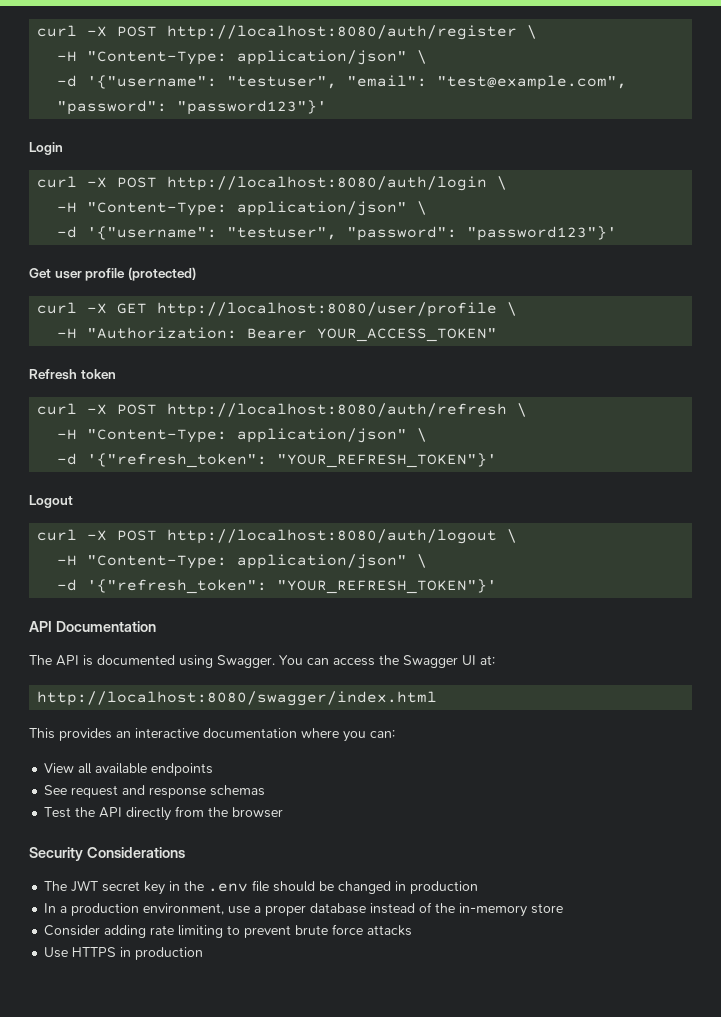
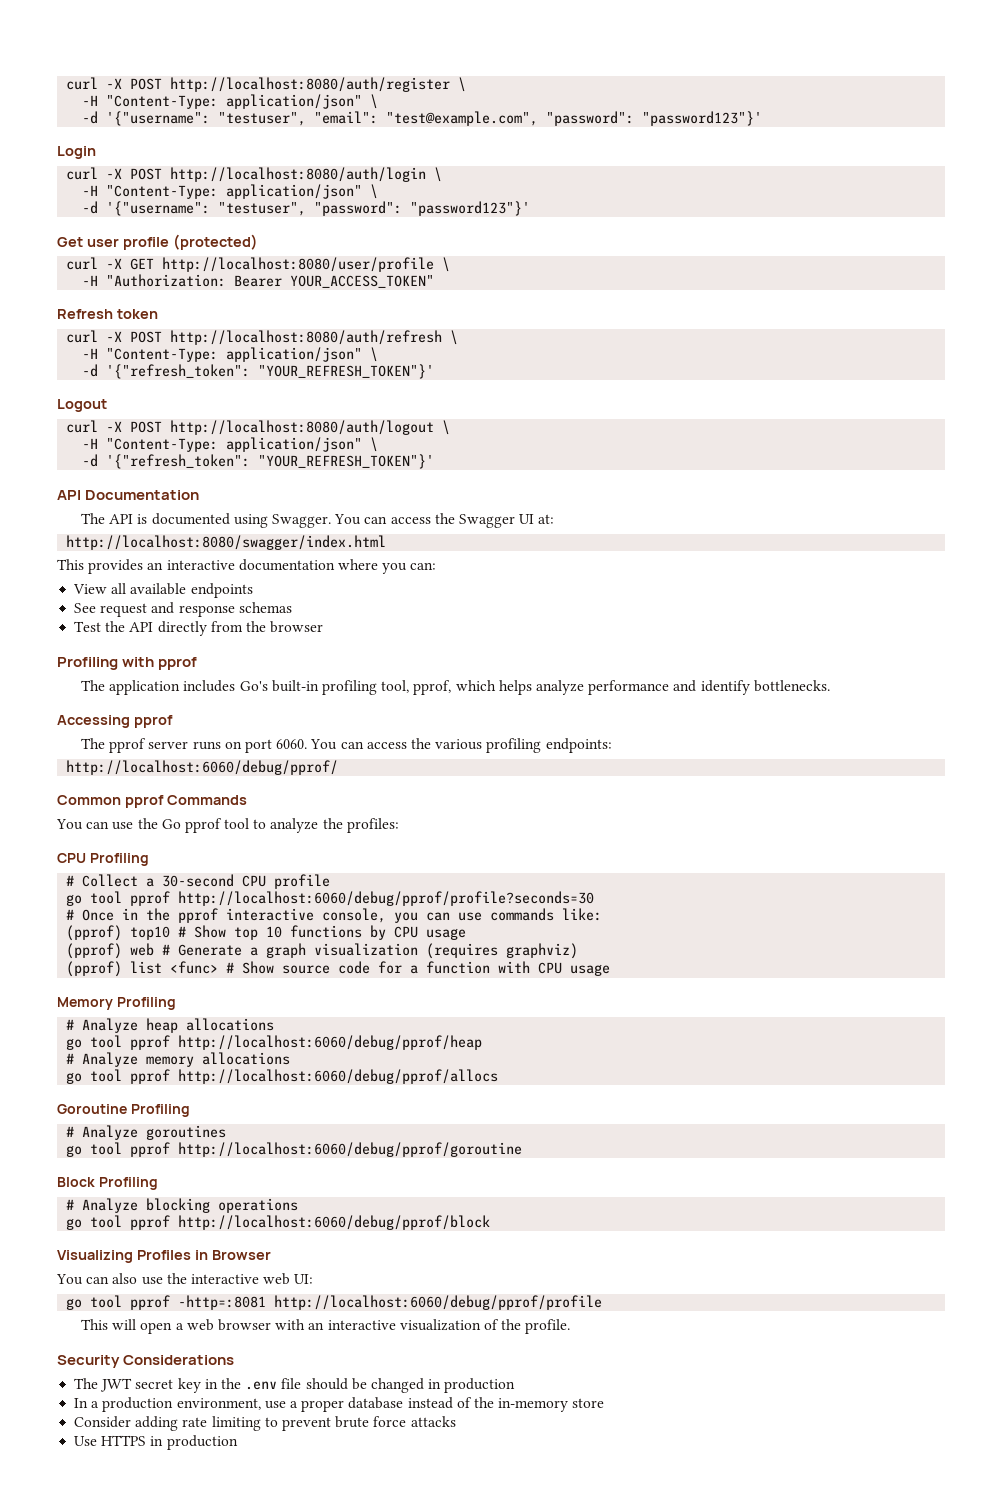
(284, 812) none -> [57,657,198,670] [81,680,830,695] [57,715,173,728] [81,738,612,753] [66,760,339,775] [57,795,247,808] [56,818,399,833] [57,853,149,866] [66,874,331,889] [66,891,595,906] [66,908,603,923] [66,925,467,941] [66,943,579,959] [66,961,611,977] [57,997,176,1010] [66,1018,275,1033] [66,1035,483,1050] [66,1052,291,1067] [66,1069,499,1084] [57,1104,190,1117] [66,1125,227,1140] [66,1142,523,1157] [57,1177,158,1190] [66,1198,299,1213] [66,1215,491,1230] [57,1250,271,1263] [56,1273,314,1285] [66,1295,603,1310] [81,1319,571,1334] // Profiling with pprof // The application includes Go's built-in profiling tool, pprof, which helps analyze performance and identify bottlenecks. // Accessing pprof // The pprof server runs on port 6060. You can access the various profiling endpoints: // http://localhost:6060/debug/pprof/ // Common pprof Commands // You can use the Go pprof tool to analyze the profiles: // CPU Profiling // # Collect a 30-second CPU profile // go tool pprof http://localhost:6060/debug/pprof/profile?seconds=30 // # Once in the pprof interactive console, you can use commands like: // (pprof) top10 # Show top 10 functions by CPU usage // (pprof) web # Generate a graph visualization (requires graphviz) // (pprof) list <func> # Show source code for a function with CPU usage // Memory Profiling // # Analyze heap allocations // go tool pprof http://localhost:6060/debug/pprof/heap // # Analyze memory allocations // go tool pprof http://localhost:6060/debug/pprof/allocs // Goroutine Profiling // # Analyze goroutines // go tool pprof http://localhost:6060/debug/pprof/goroutine // Block Profiling // # Analyze blocking operations // go tool pprof http://localhost:6060/debug/pprof/block // Visualizing Profiles in Browser // You can also use the interactive web UI: // go tool pprof -http=:8081 http://localhost:6060/debug/pprof/profile // This will open a web browser with an interactive visualization of the profile.

